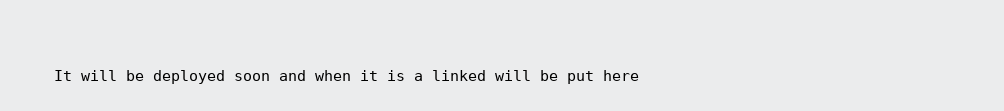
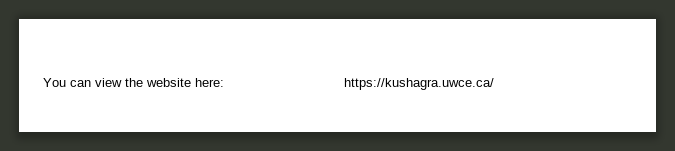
[54,70,639,84] It will be deployed soon and when it is a linked will be put here -> [43,78,494,90] You can view the website here: https://kushagra.uwce.ca/

